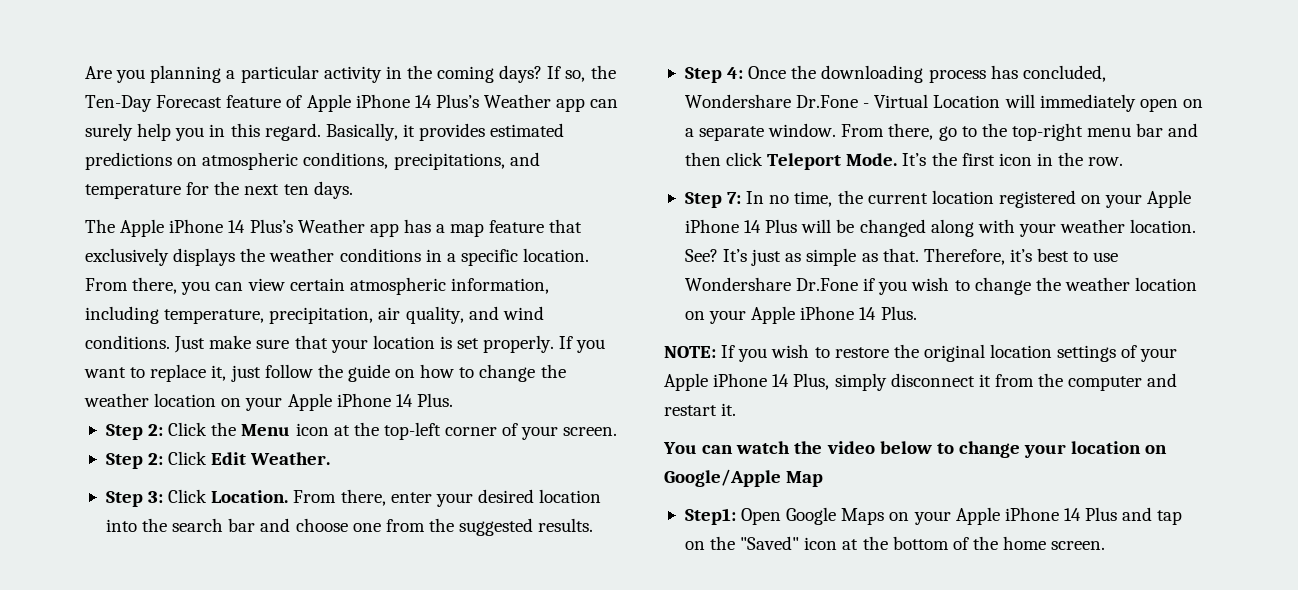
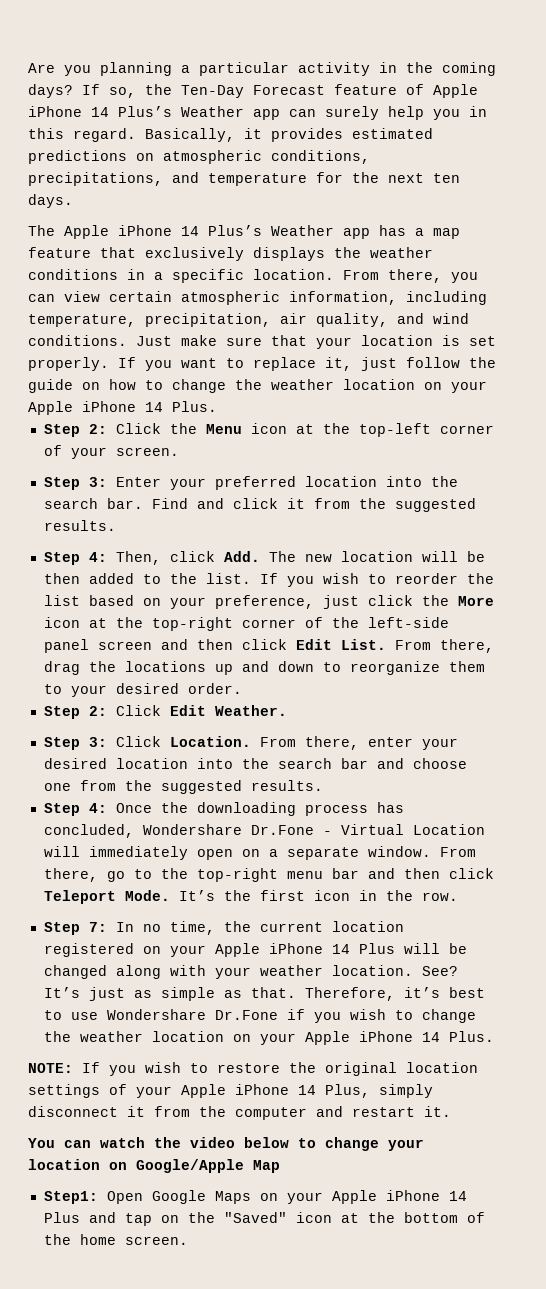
(618, 431) none -> [43,476,458,490] [43,498,476,512] [43,520,116,531] [43,551,485,565] [43,573,494,587] [43,595,494,609] [43,617,449,631] [43,639,494,653] [43,661,485,675] [43,683,242,697] // Step 3: Enter your preferred location into the search bar. Find and click it from the suggested results. // Step 4: Then, click Add. The new location will be then added to the list. If you wish to reorder the list based on your preference, just click the More icon at the top-right corner of the left-side panel screen and then click Edit List. From there, drag the locations up and down to reorganize them to your desired order.

